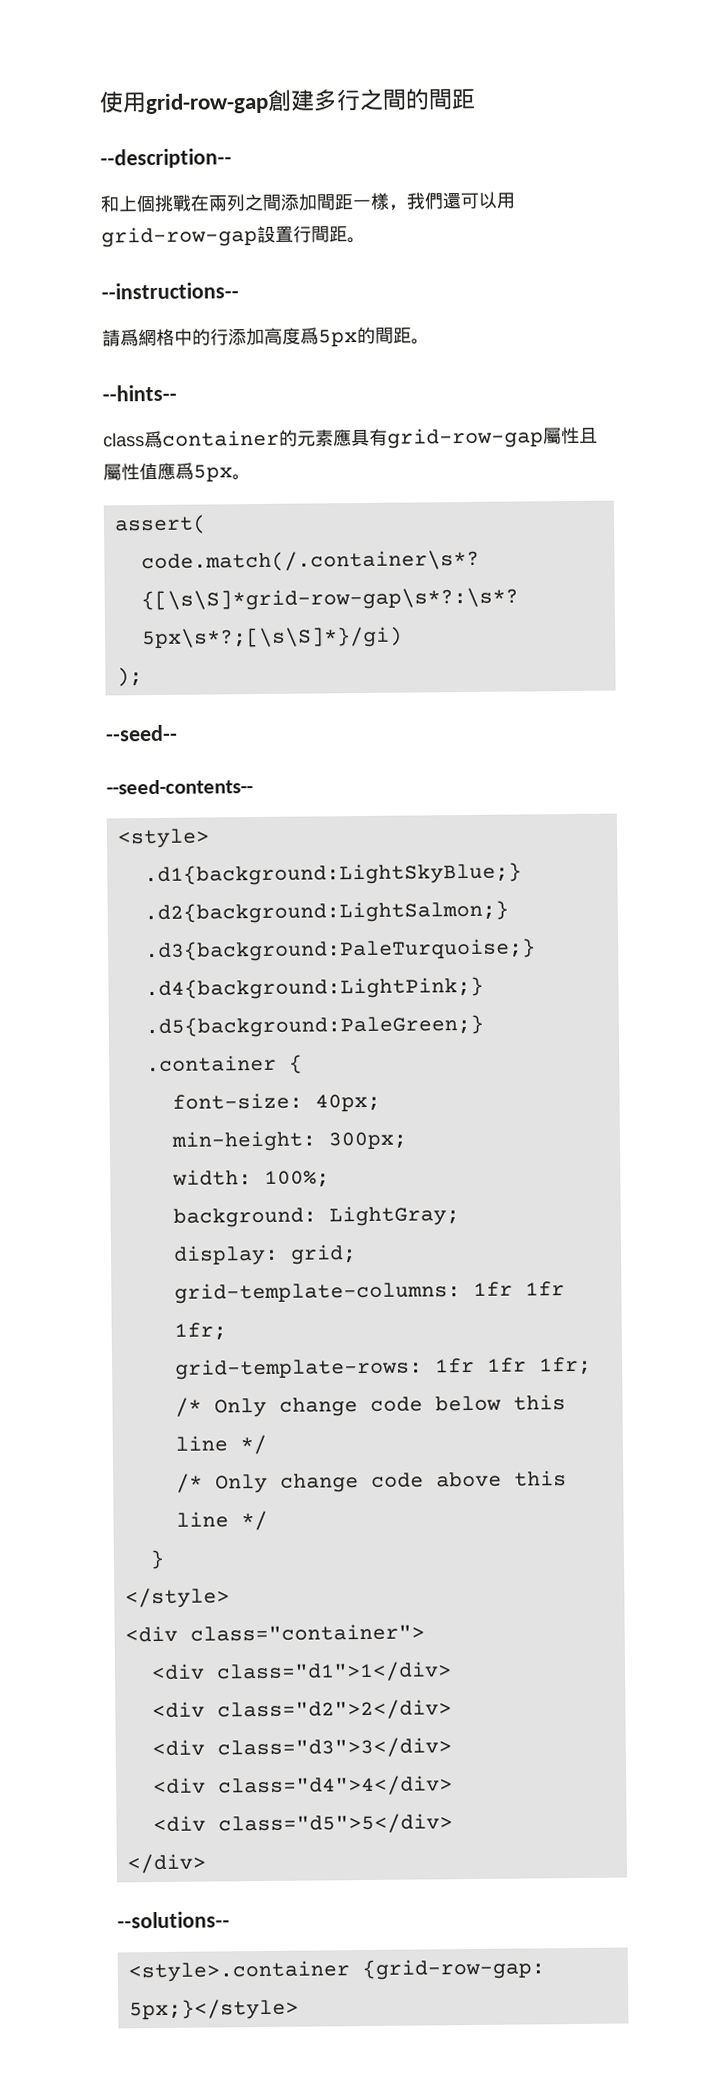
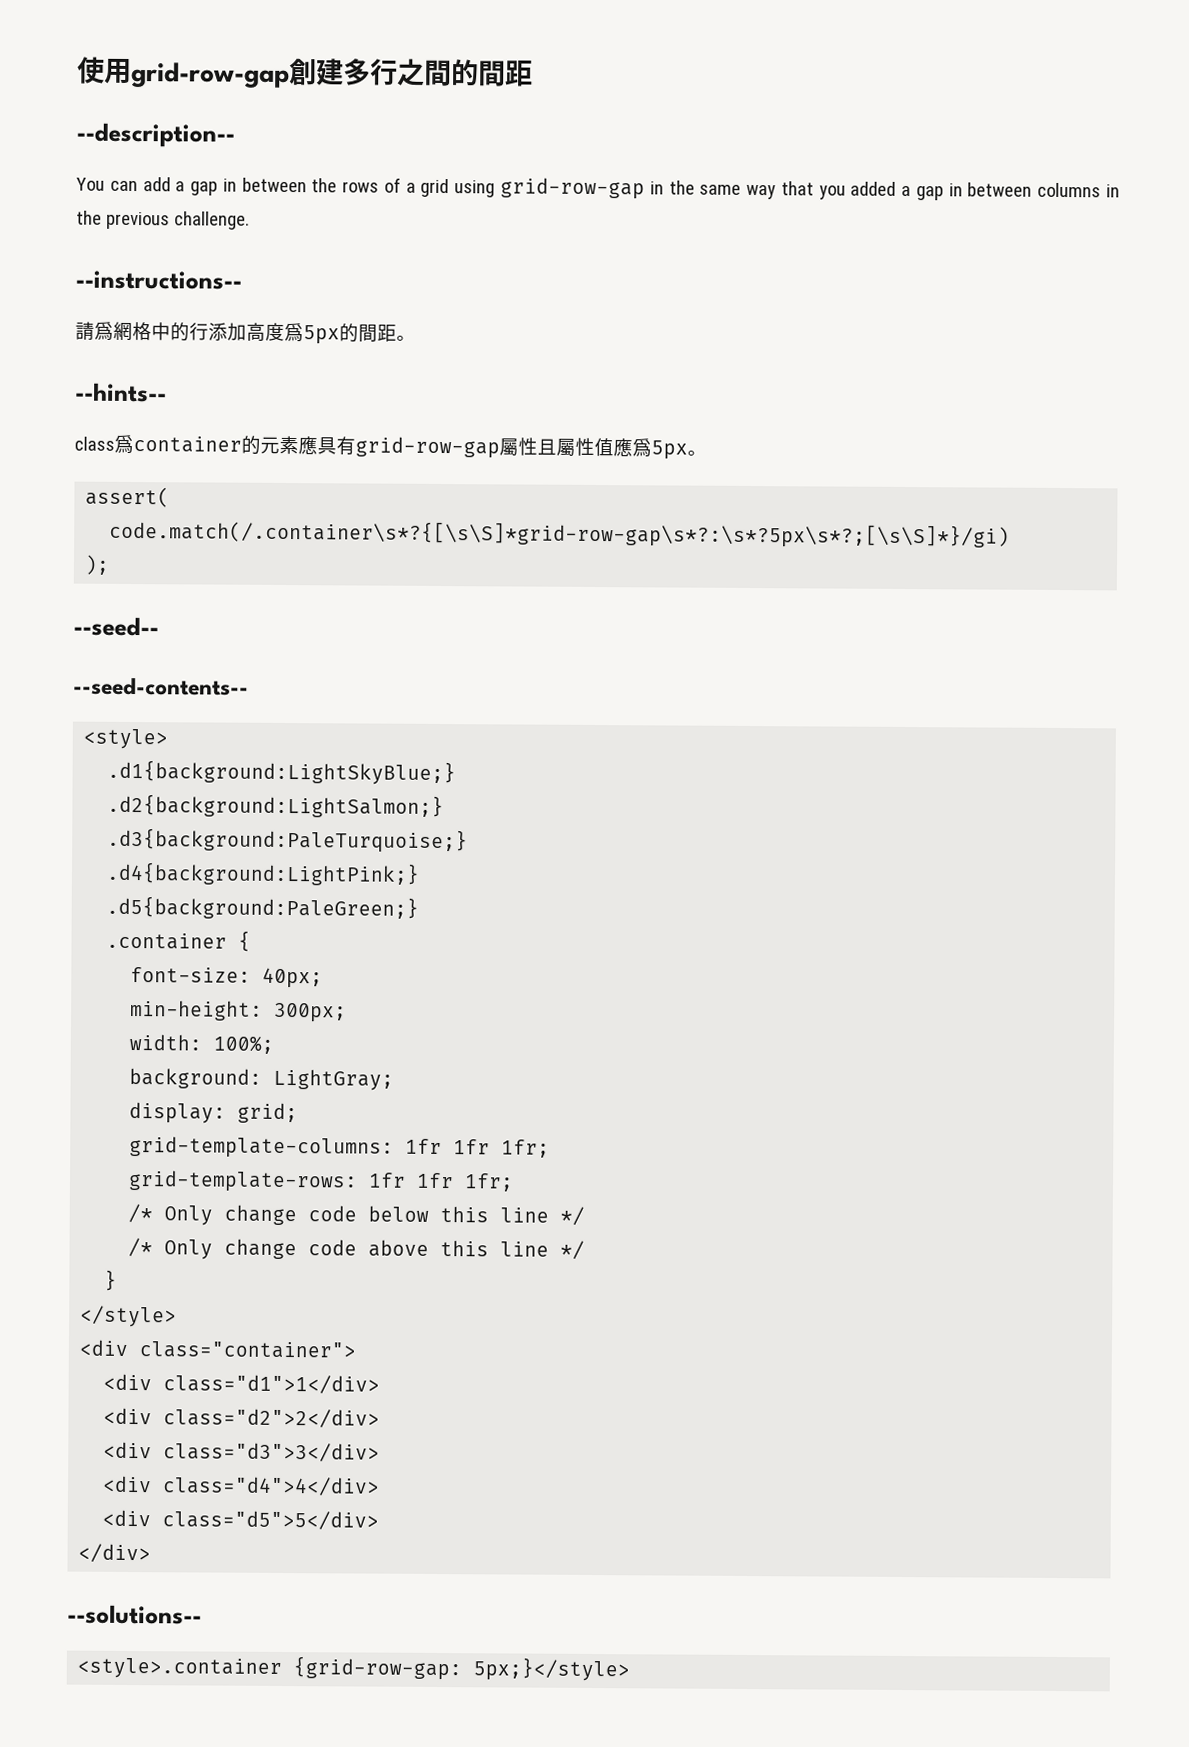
[100,191,515,213] [101,225,366,248] 和上個挑戰在兩列之間添加間距一樣，我們還可以用grid-row-gap設置行間距。 -> [76,177,1120,201] [76,210,250,230] You can add a gap in between the rows of a grid using grid-row-gap in the same way that you added a gap in between columns in the previous challenge.

